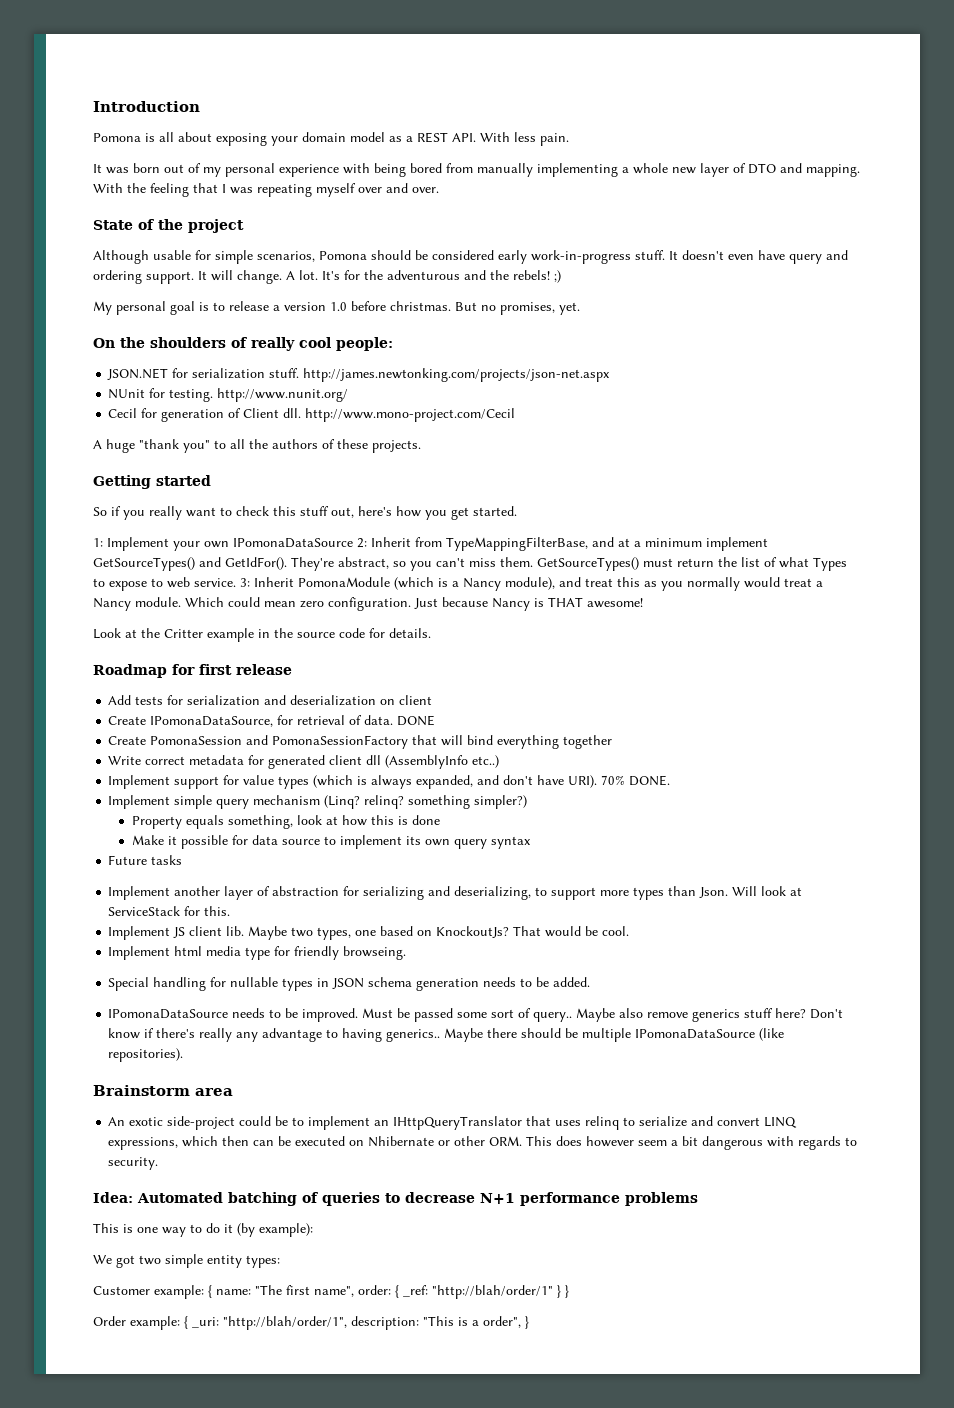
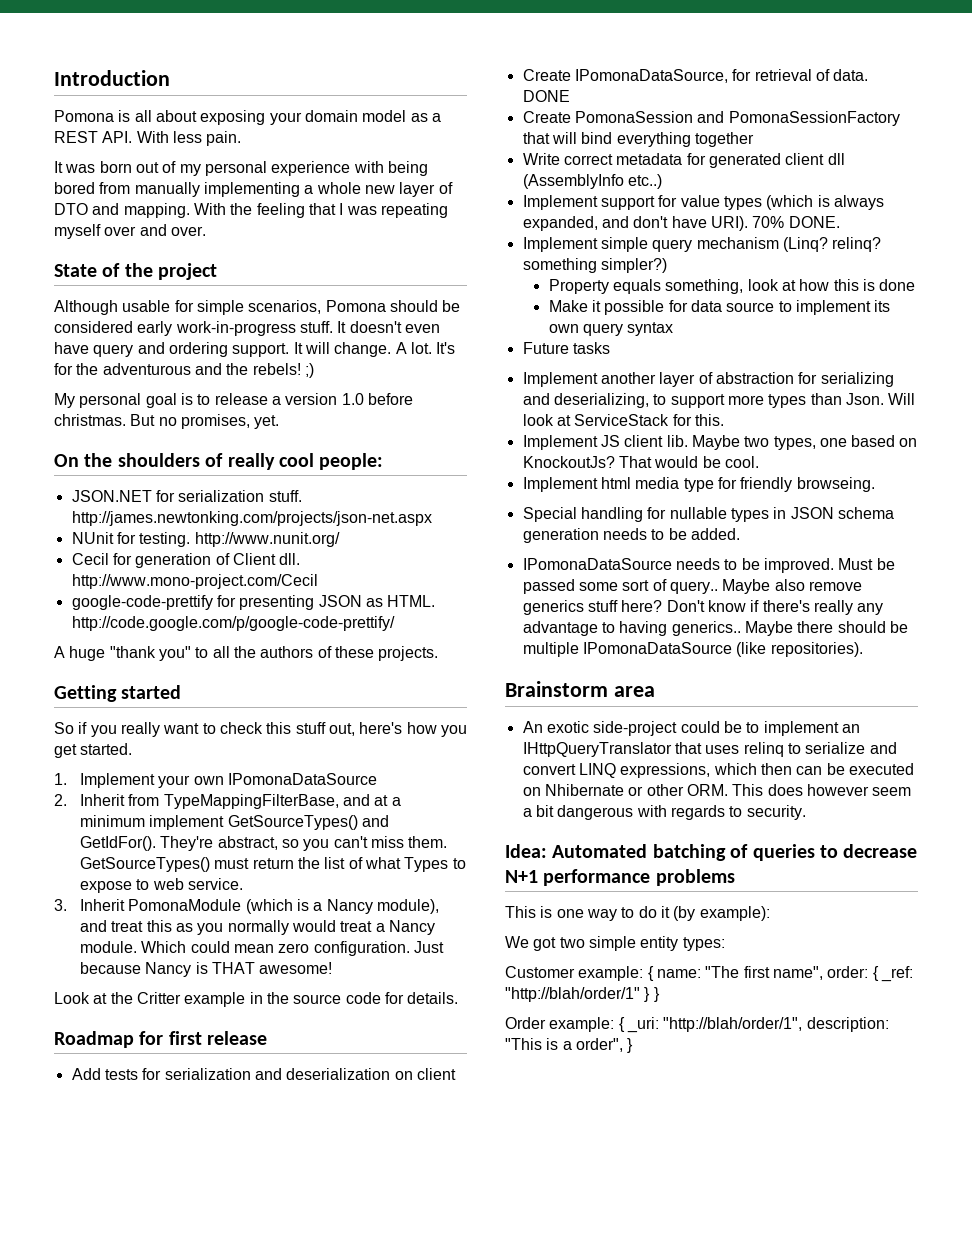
(516, 415) none -> [71,595,436,610] [71,616,395,631] // google-code-prettify for presenting JSON as HTML. http://code.google.com/p/google-code-prettify/
[93,538,103,547] 1: -> [54,773,67,785] 1.
[357,538,367,548] 2: -> [54,794,67,806] // 2.
[240,578,250,587] 3: -> [54,899,67,911] // 3.

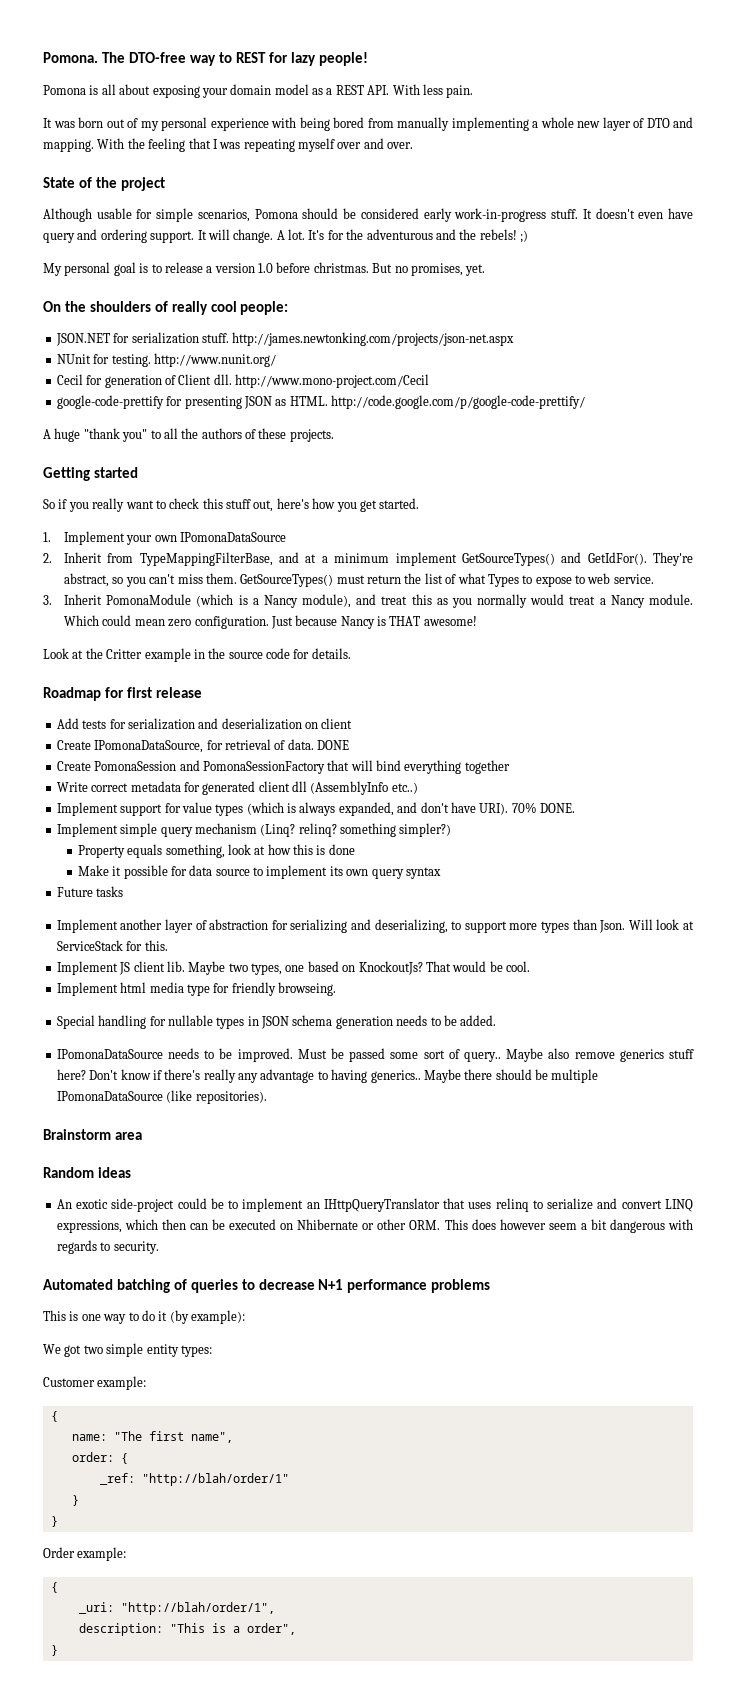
[54,70,170,86] Introduction -> [43,52,369,66] Pomona. The DTO-free way to REST for lazy people!
(655, 691) none -> [43,1167,131,1178] // Random ideas
[505,844,547,858] Idea: -> (159, 1247) none
[647,966,654,981] { -> [50,1411,58,1422] // { //
(823, 973) none -> (233, 1437) //
(879, 973) none -> (128, 1458) //
[644,987,651,1002] } -> [71,1495,79,1506] // } //
[618,1017,625,1032] { -> [50,1582,58,1593] // { //
(803, 1024) none -> (275, 1608) //
(623, 1045) none -> (296, 1629) //

